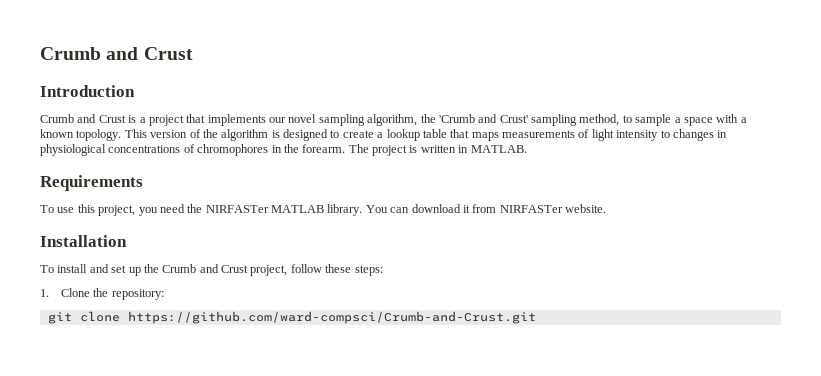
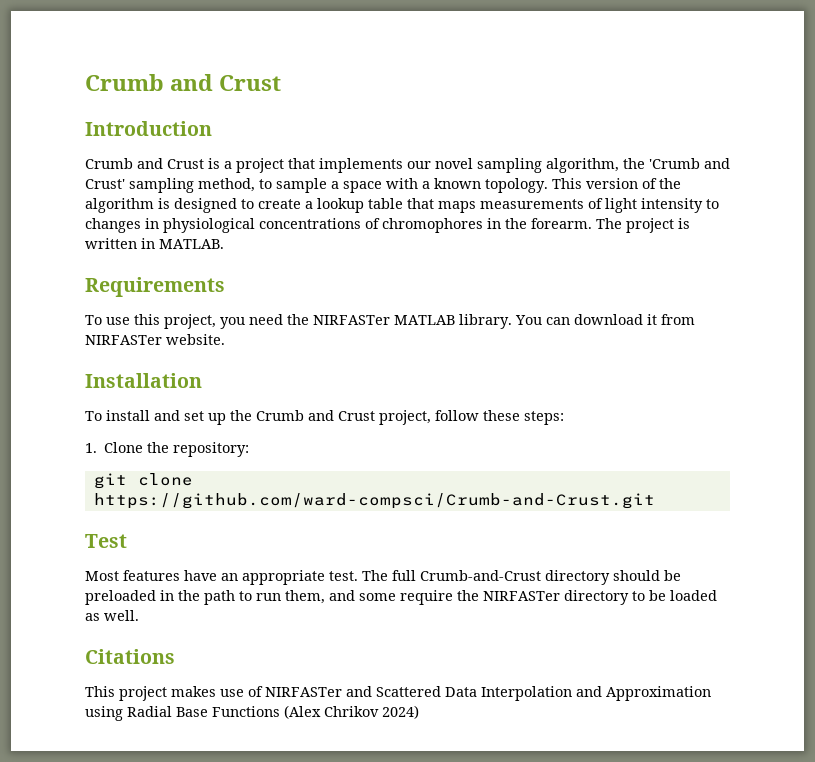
(536, 317) none -> [85,534,127,548] [85,570,681,585] [85,590,717,605] [85,610,139,621] [85,649,175,664] [85,686,711,701] [85,705,419,721] // Test // Most features have an appropriate test. The full Crumb-and-Crust directory should be preloaded in the path to run them, and some require the NIRFASTer directory to be loaded as well. // Citations // This project makes use of NIRFASTer and Scattered Data Interpolation and Approximation using Radial Base Functions (Alex Chrikov 2024)

